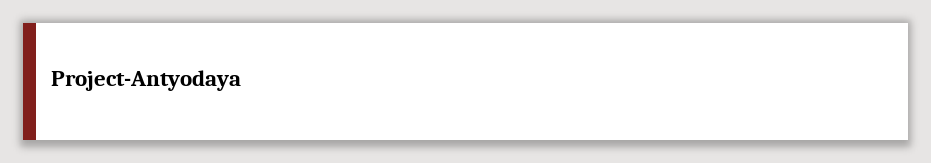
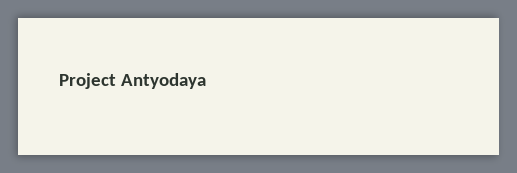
[51,70,241,91] Project-Antyodaya -> [59,73,206,89] Project Antyodaya

